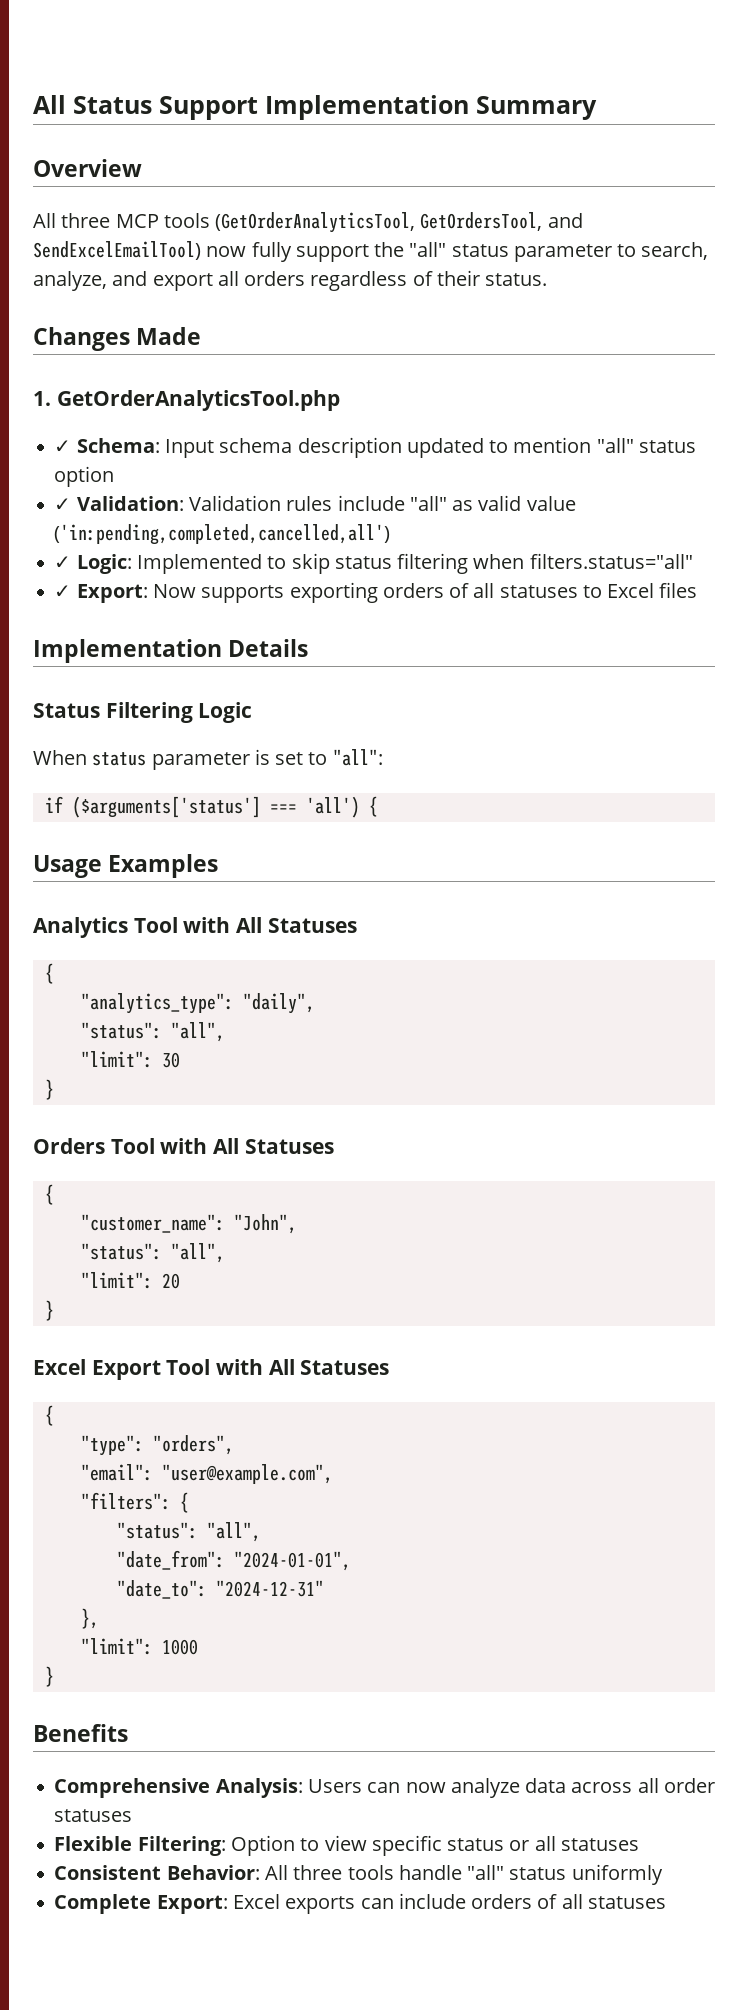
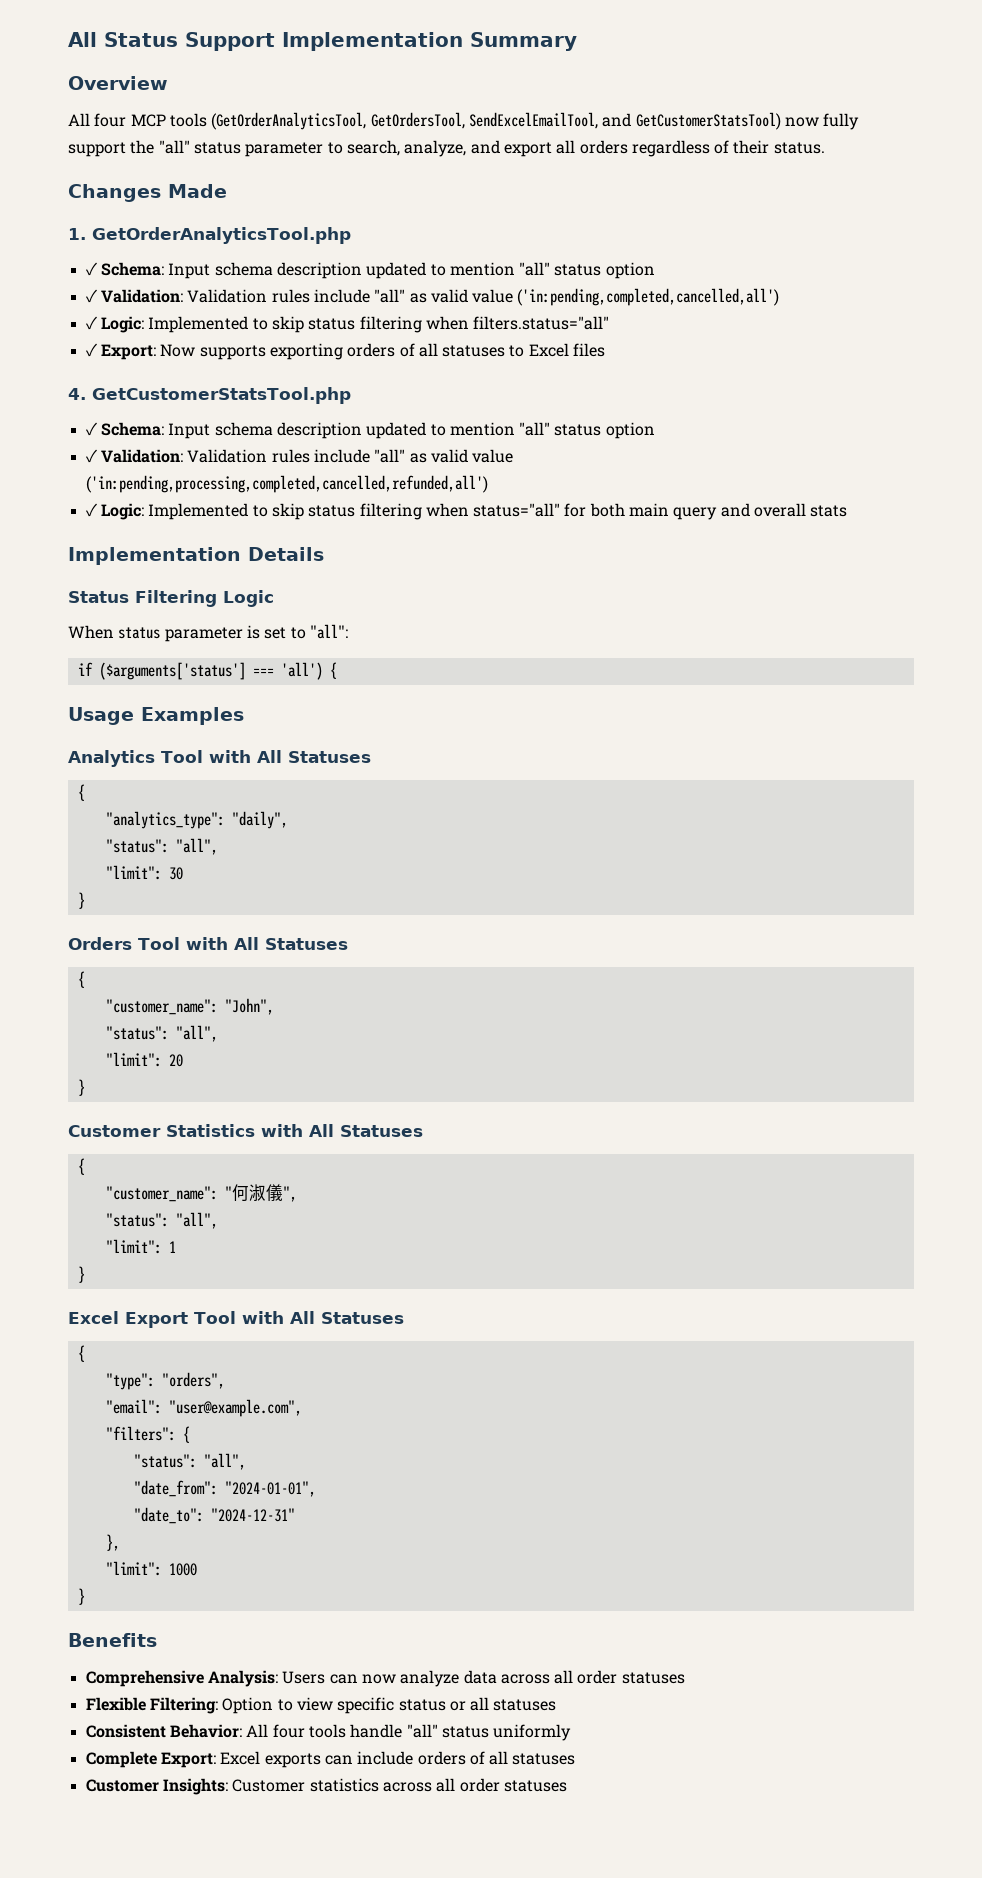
[61,213,111,228] three -> [94,113,127,127] four
[547,213,583,228] [33,241,201,260] and SendExcelEmailTool) -> [468,112,781,130] SendExcelEmailTool, and GetCustomerStatsTool)
(698, 590) none -> [68,387,351,404] [85,422,655,439] [85,449,514,463] [85,475,488,493] [85,503,848,520] // 4. GetCustomerStatsTool.php // ✓ Schema: Input schema description updated to mention "all" status option // ✓ Validation: Validation rules include "all" as valid value ('in:pending,processing,completed,cancelled,refunded,all') // ✓ Logic: Implemented to skip status filtering when status="all" for both main query and overall stats
(54, 1310) none -> [68,1124,423,1137] [77,1158,85,1175] [105,1184,297,1202] [105,1212,218,1229] [105,1239,176,1254] [77,1266,85,1283] // Customer Statistics with All Statuses // { // "customer_name": "何淑儀", // "status": "all", // "limit": 1 // }
[293,1865,343,1880] three -> [272,1724,305,1738] four
(666, 1902) none -> [85,1778,567,1795] // Customer Insights: Customer statistics across all order statuses

